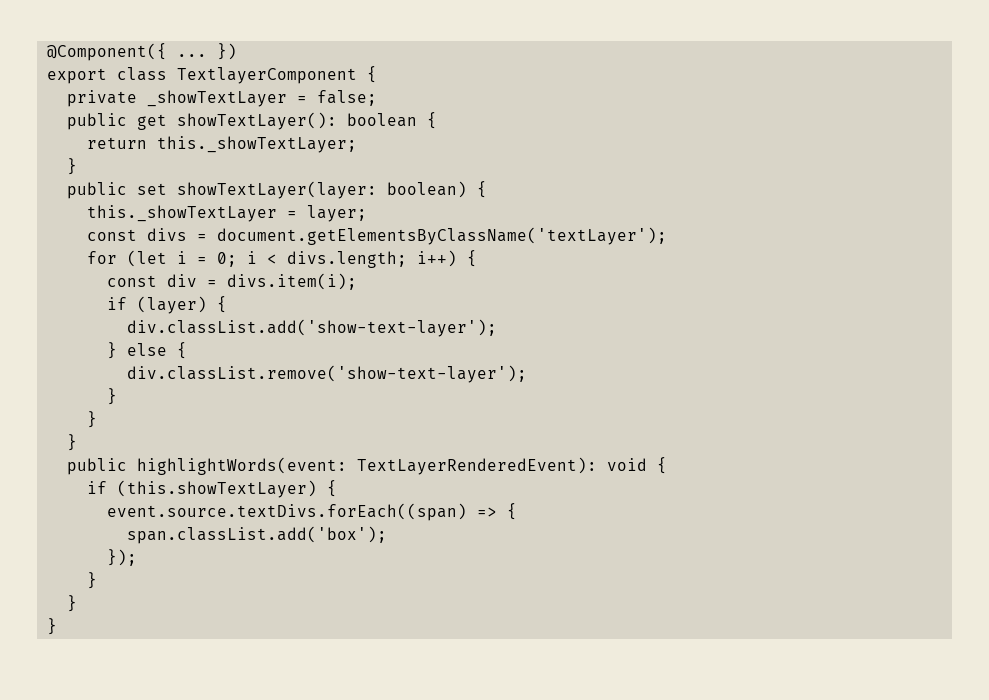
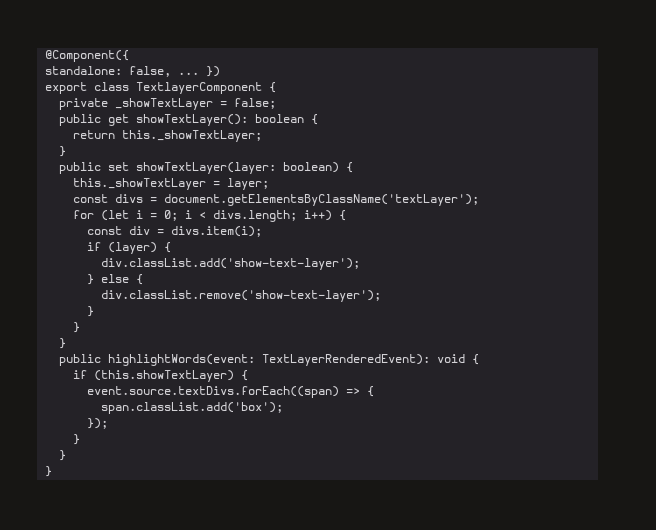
(167, 52) none -> [44,66,171,77] // standalone: false,

